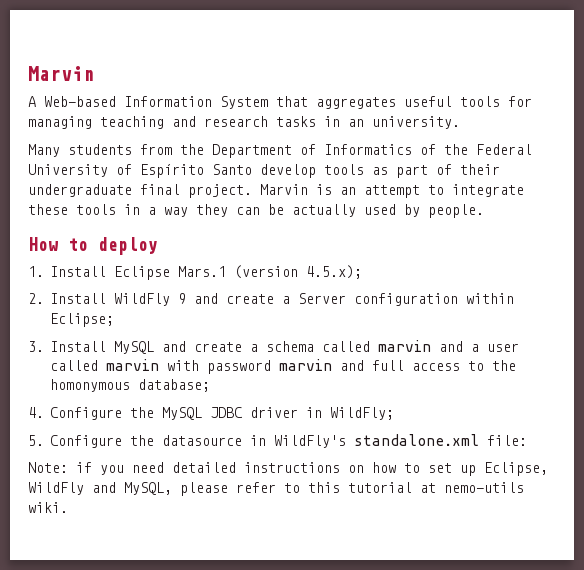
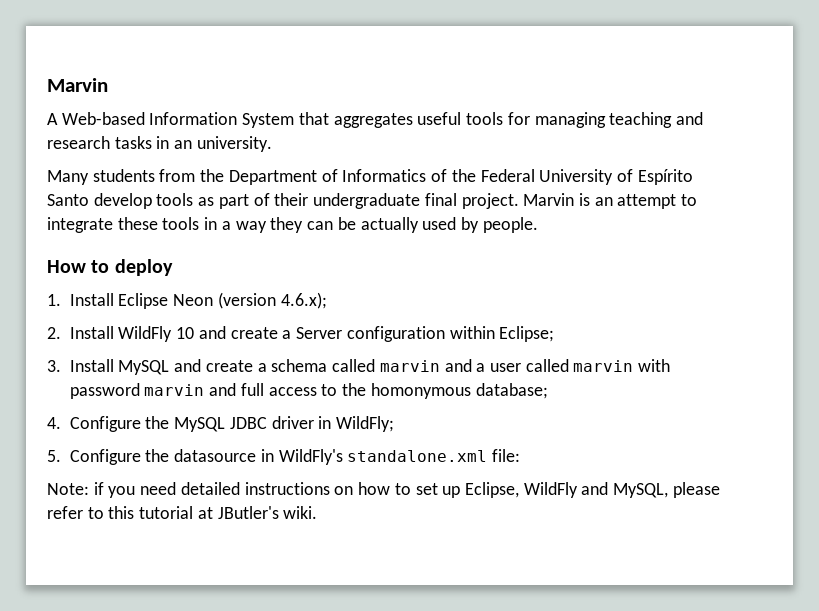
[177,265,362,279] Mars.1 (version 4.5.x); -> [173,292,327,309] Neon (version 4.6.x);
[177,293,186,304] 9 -> [176,327,195,339] 10
[444,482,524,493] nemo-utils -> [217,506,279,519] JButler's

